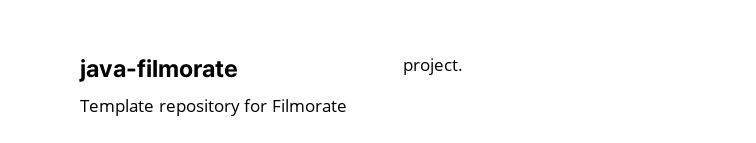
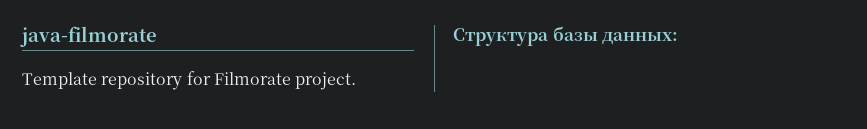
(463, 66) none -> [453,26,679,46] // Структура базы данных:

